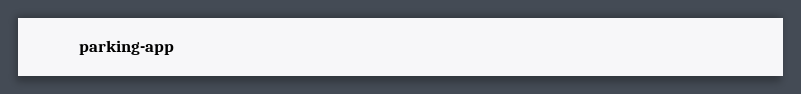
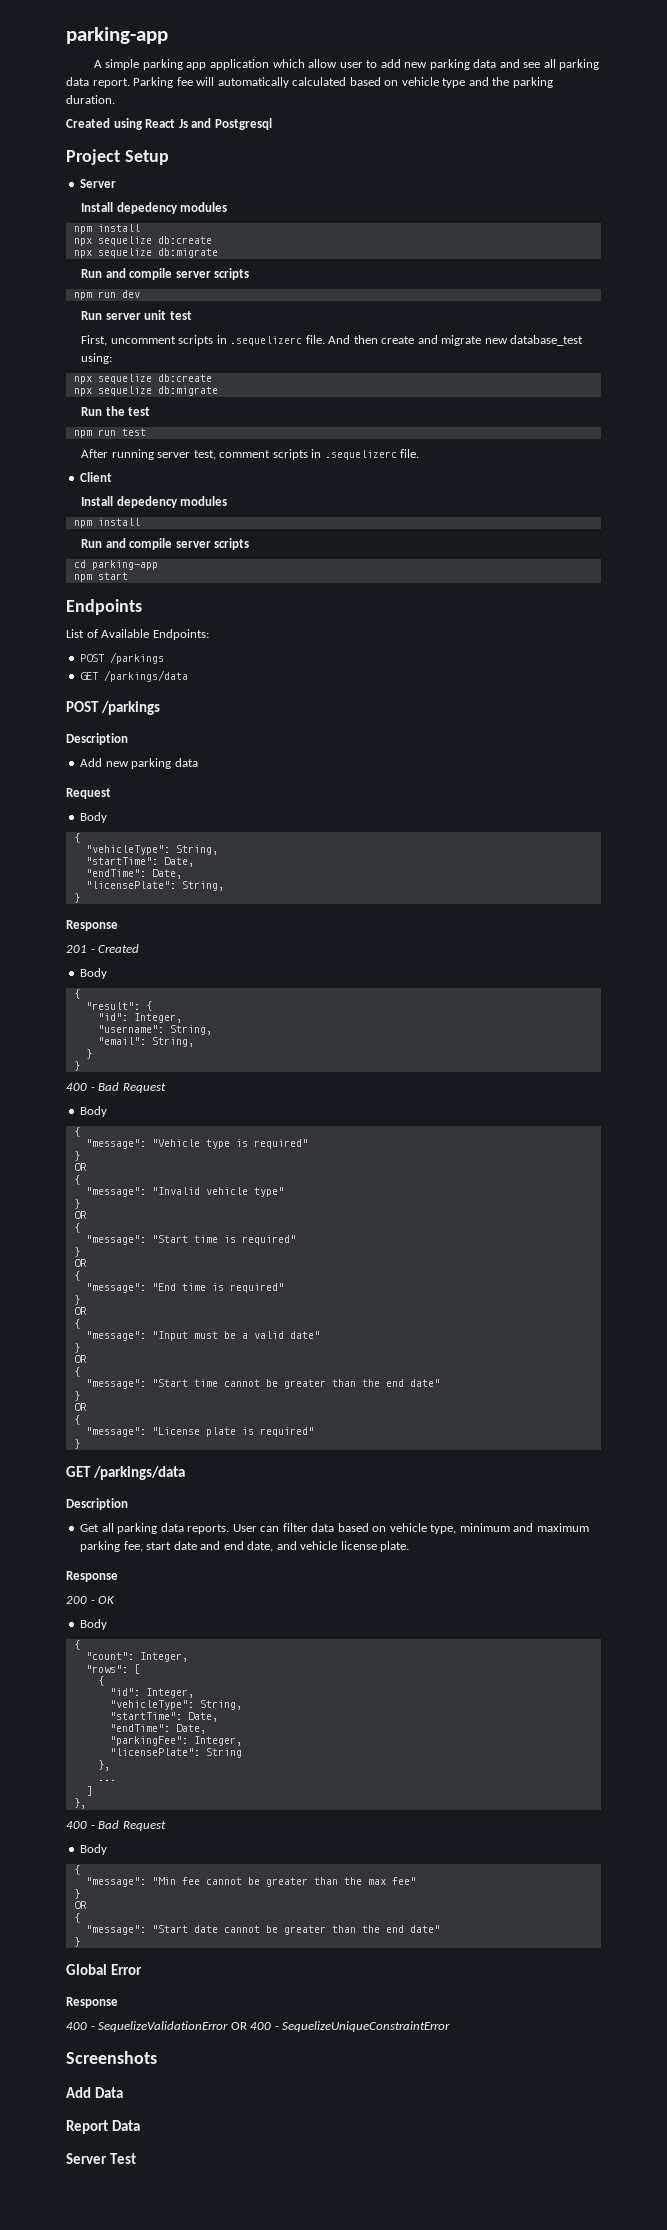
[79,40,174,55] parking-app -> [66,27,168,44] [93,59,600,70] [66,77,553,88] [66,95,115,104] [66,118,272,130] [66,149,169,165] [80,179,117,188] [81,202,228,214] [73,224,140,234] [73,236,212,246] [73,248,218,258] [81,268,250,280] [73,290,140,300] [81,310,192,320] [81,335,584,346] [81,353,113,364] [73,374,212,384] [73,386,218,396] [81,406,151,416] [73,428,146,438] [81,449,420,460] [80,472,113,482] [81,496,228,508] [73,518,140,528] [81,538,250,550] [73,560,158,570] [73,572,128,582] [66,599,142,615] [66,629,209,640] [80,652,165,664] [80,670,189,682] [66,701,161,715] [66,733,128,745] [80,758,198,769] [66,788,111,799] [80,812,108,823] [73,833,80,843] [85,845,218,855] [85,857,194,867] [85,869,182,879] [85,881,224,891] [73,893,80,903] [66,920,118,931] [66,944,140,953] [80,968,108,979] [73,989,80,999] [85,1001,152,1011] [97,1013,182,1023] [97,1025,212,1035] [97,1037,194,1047] [85,1049,92,1059] [73,1061,80,1071] [66,1082,166,1093] [80,1106,108,1117] [73,1127,80,1137] [85,1139,308,1149] [73,1151,80,1161] [73,1163,87,1171] [73,1175,80,1185] [85,1187,284,1197] [73,1199,80,1209] [73,1211,87,1219] [73,1223,80,1233] [85,1235,296,1245] [73,1247,80,1257] [73,1259,87,1267] [73,1271,80,1281] [85,1283,284,1293] [73,1295,80,1305] [73,1307,87,1315] [73,1319,80,1329] [85,1331,320,1341] [73,1343,80,1353] [73,1355,87,1363] [73,1367,80,1377] [85,1379,440,1389] [73,1391,80,1401] [73,1403,87,1411] [73,1415,80,1425] [85,1427,314,1437] [73,1439,80,1449] [66,1466,186,1480] [66,1498,128,1510] [80,1523,589,1534] [80,1541,410,1552] [66,1571,118,1582] [66,1596,116,1604] [80,1619,108,1630] [73,1640,80,1650] [85,1652,188,1662] [85,1664,140,1674] [97,1676,104,1686] [109,1688,194,1698] [109,1700,242,1710] [109,1712,218,1722] [109,1724,206,1734] [109,1736,242,1746] [109,1748,242,1758] [97,1760,110,1771] [97,1779,116,1781] [85,1786,92,1796] [73,1798,86,1809] [66,1820,166,1831] [80,1844,108,1855] [73,1865,80,1875] [85,1877,416,1887] [73,1889,80,1899] [73,1901,87,1909] [73,1913,80,1923] [85,1925,440,1935] [73,1937,80,1947] [66,1964,143,1975] [66,1997,118,2008] [66,2021,451,2032] [66,2051,157,2064] [66,2087,124,2098] [66,2120,141,2134] [66,2153,137,2164] parking-app // A simple parking app application which allow user to add new parking data and see all parking data report. Parking fee will automatically calculated based on vehicle type and the parking duration. // Created using React Js and Postgresql // Project Setup // Server // Install depedency modules // npm install // npx sequelize db:create // npx sequelize db:migrate // Run and compile server scripts // npm run dev // Run server unit test // First, uncomment scripts in .sequelizerc file. And then create and migrate new database_test using: // npx sequelize db:create // npx sequelize db:migrate // Run the test // npm run test // After running server test, comment scripts in .sequelizerc file. // Client // Install depedency modules // npm install // Run and compile server scripts // cd parking-app // npm start // Endpoints // List of Available Endpoints: // POST /parkings // GET /parkings/data // POST /parkings // Description // Add new parking data // Request // Body // { // "vehicleType": String, // "startTime": Date, // "endTime": Date, // "licensePlate": String, // } // Response // 201 - Created // Body // { // "result": { // "id": Integer, // "username": String, // "email": String, // } // } // 400 - Bad Request // Body // { // "message": "Vehicle type is required" // } // OR // { // "message": "Invalid vehicle type" // } // OR // { // "message": "Start time is required" // } // OR // { // "message": "End time is required" // } // OR // { // "message": "Input must be a valid date" // } // OR // { // "message": "Start time cannot be greater than the end date" // } // OR // { // "message": "License plate is required" // } // GET /parkings/data // Description // Get all parking data reports. User can filter data based on vehicle type, minimum and maximum parking fee, start date and end date, and vehicle license plate. // Response // 200 - OK // Body // { // "count": Integer, // "rows": [ // { // "id": Integer, // "vehicleType": String, // "startTime": Date, // "endTime": Date, // "parkingFee": Integer, // "licensePlate": String // }, // ... // ] // }, // 400 - Bad Request // Body // { // "message": "Min fee cannot be greater than the max fee" // } // OR // { // "message": "Start date cannot be greater than the end date" // } // Global Error // Response // 400 - SequelizeValidationError OR 400 - SequelizeUniqueConstraintError // Screenshots // Add Data // Report Data // Server Test

